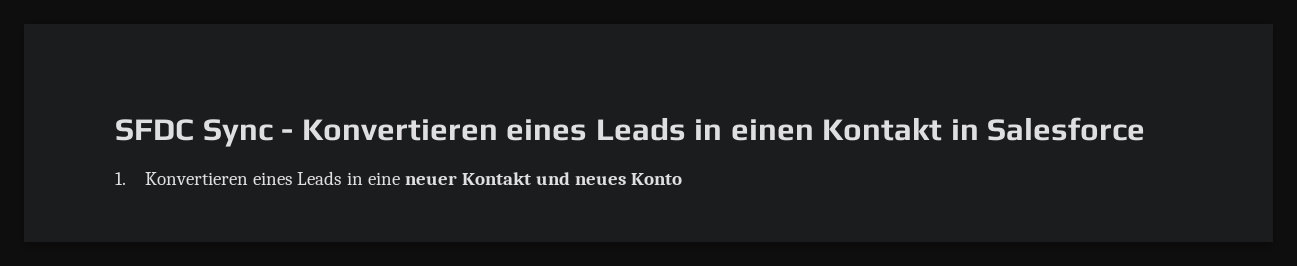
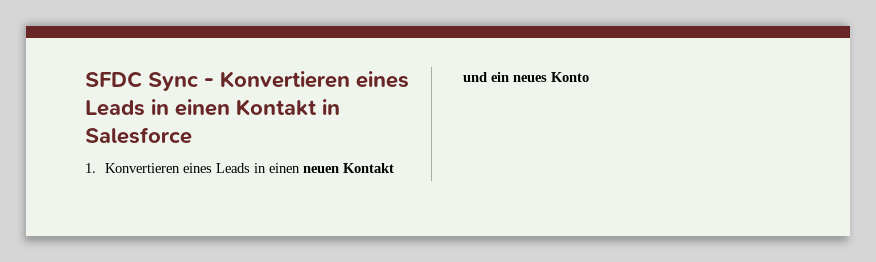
[367,172,457,185] eine neuer -> [269,163,340,173] einen neuen
(571, 178) none -> [491,72,510,82] ein

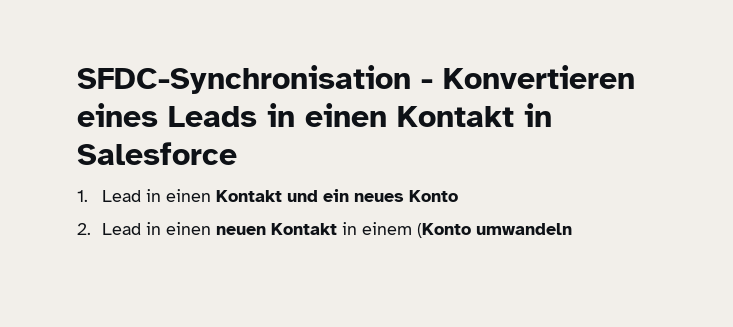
[85,71,199,91] SFDC Sync -> [77,65,411,94] SFDC-Synchronisation
[105,163,340,173] Konvertieren eines Leads in einen neuen -> [101,189,211,202] Lead in einen
(590, 77) none -> [77,222,572,238] // 2. Lead in einen neuen Kontakt in einem (Konto umwandeln

